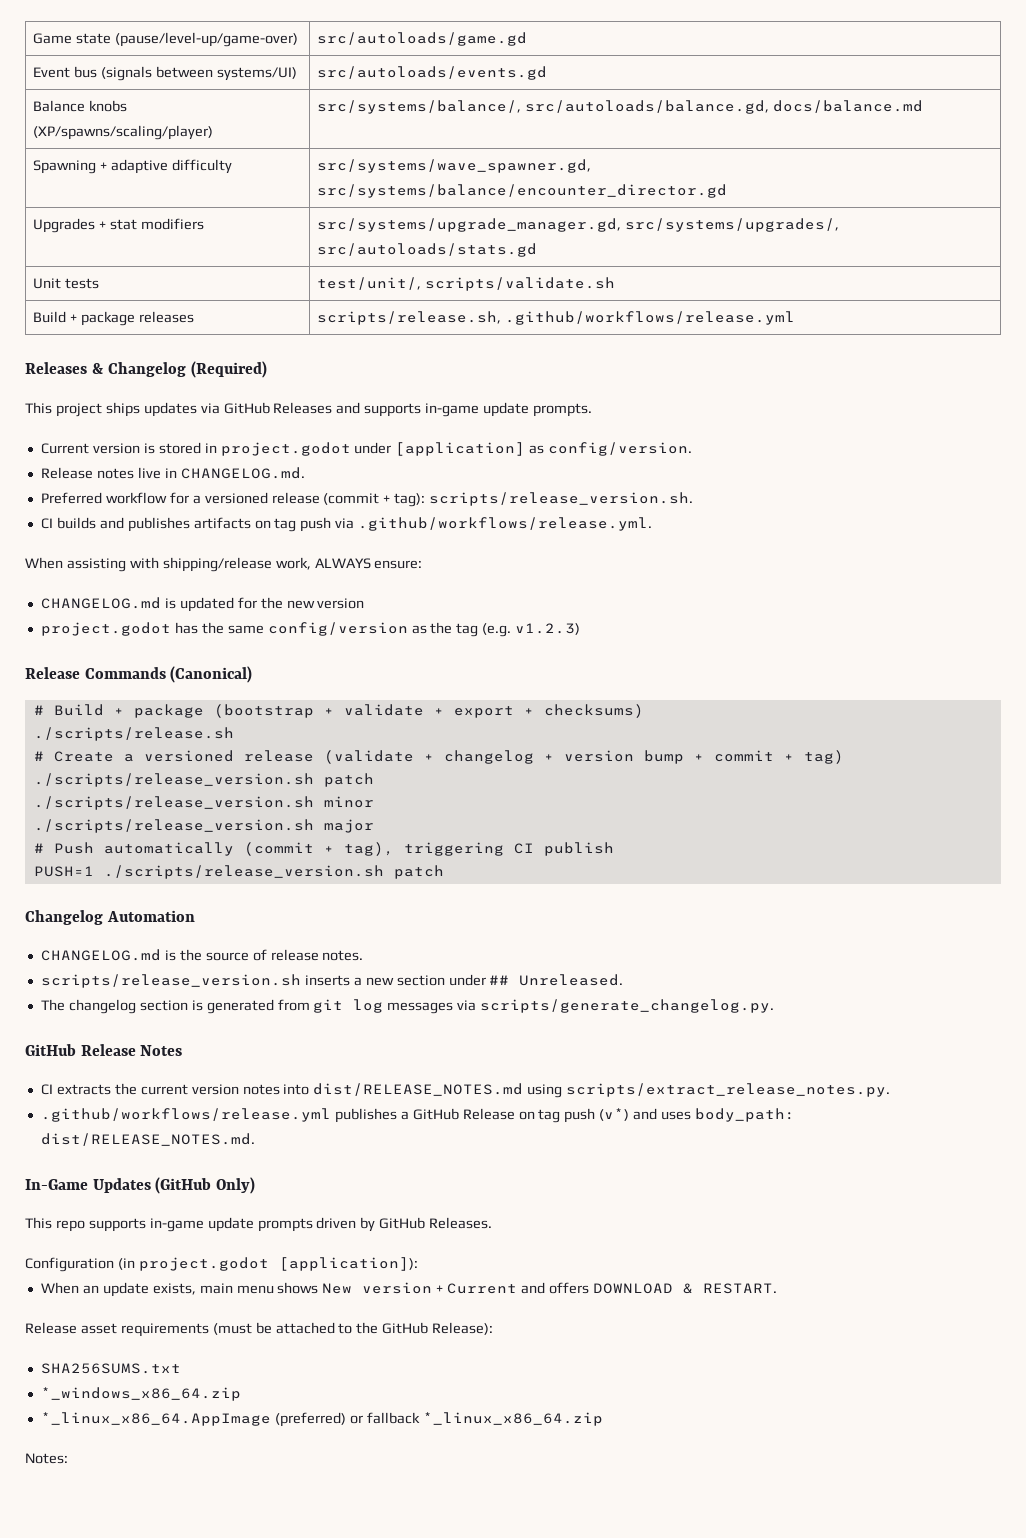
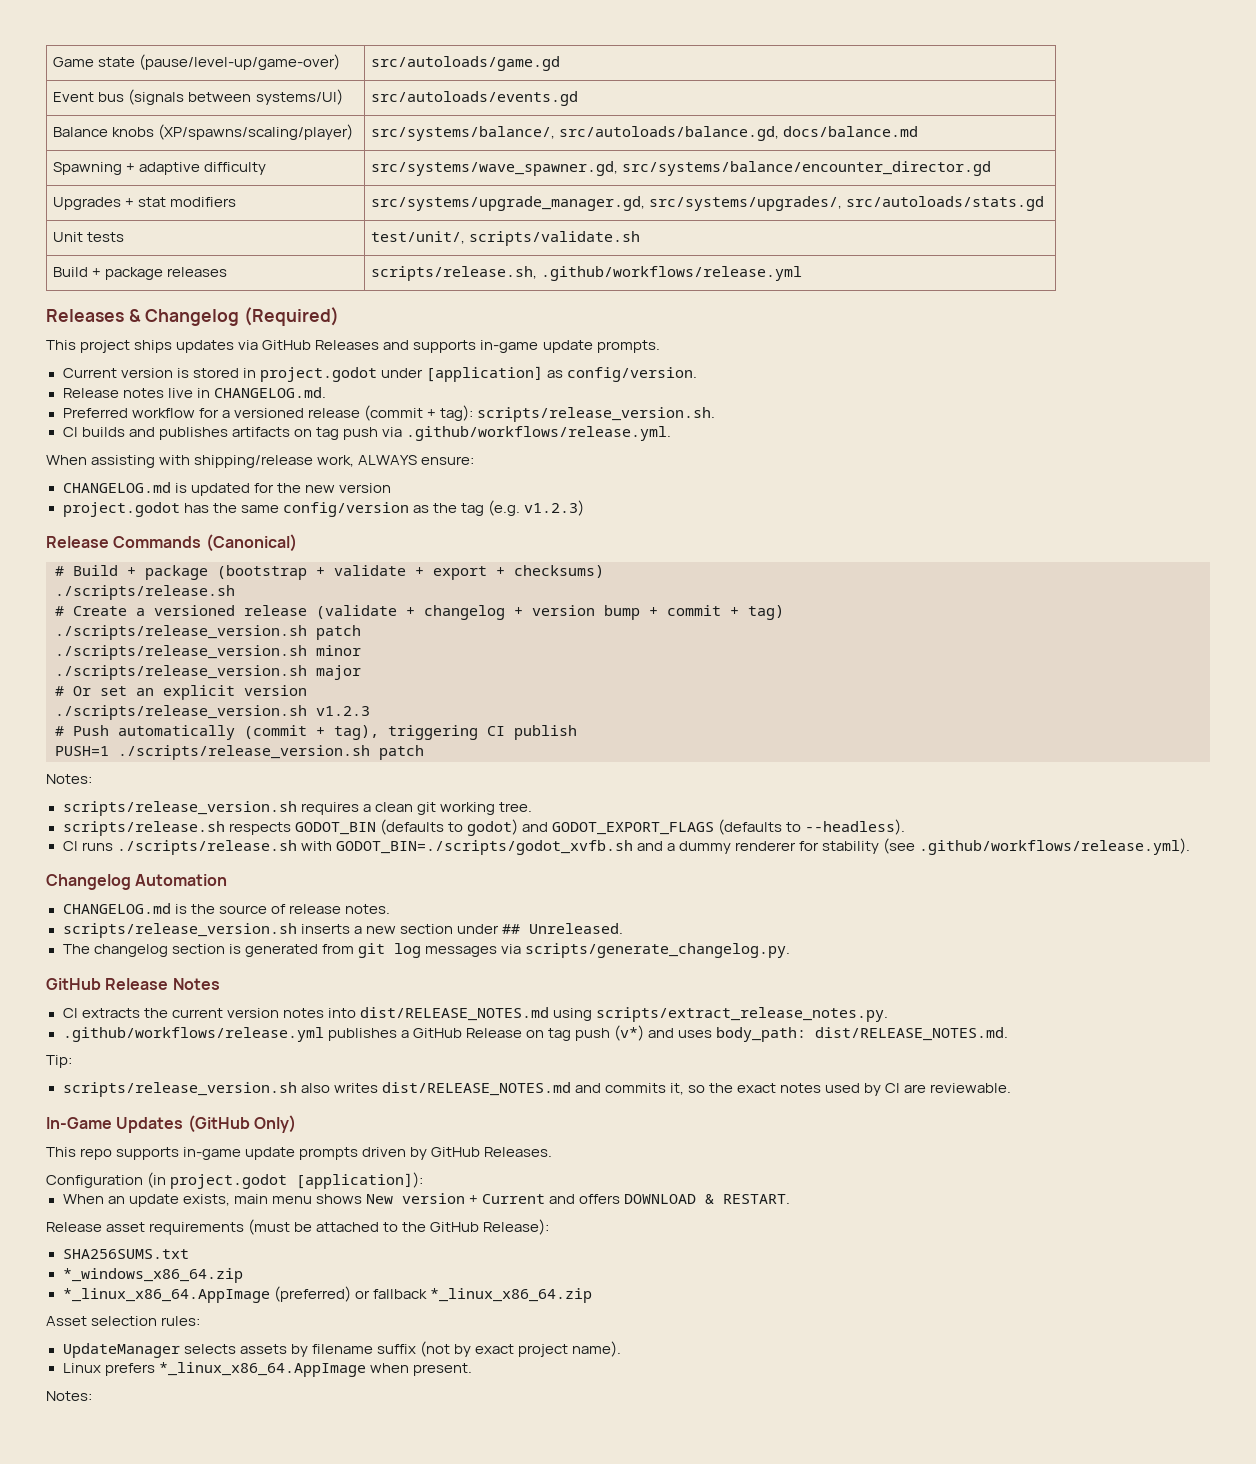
(374, 826) none -> [55,685,307,700] [55,705,370,720] // # Or set an explicit version // ./scripts/release_version.sh v1.2.3
(444, 872) none -> [46,774,92,784] [62,801,532,816] [62,819,905,836] [62,838,1191,855] // Notes: // scripts/release_version.sh requires a clean git working tree. // scripts/release.sh respects GODOT_BIN (defaults to godot) and GODOT_EXPORT_FLAGS (defaults to --headless). // CI runs ./scripts/release.sh with GODOT_BIN=./scripts/godot_xvfb.sh and a dummy renderer for stability (see .github/workflows/release.yml).
(255, 1139) none -> [46,1055,72,1068] [62,1082,1012,1097] // Tip: // scripts/release_version.sh also writes dist/RELEASE_NOTES.md and commits it, so the exact notes used by CI are reviewable.
(603, 1419) none -> [46,1316,201,1326] [62,1341,621,1358] [62,1362,472,1377] // Asset selection rules: // UpdateManager selects assets by filename suffix (not by exact project name). // Linux prefers *_linux_x86_64.AppImage when present.

